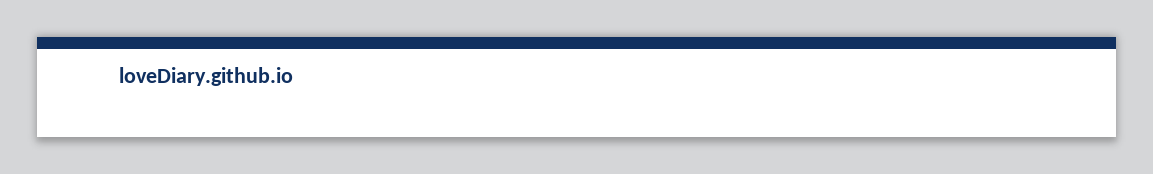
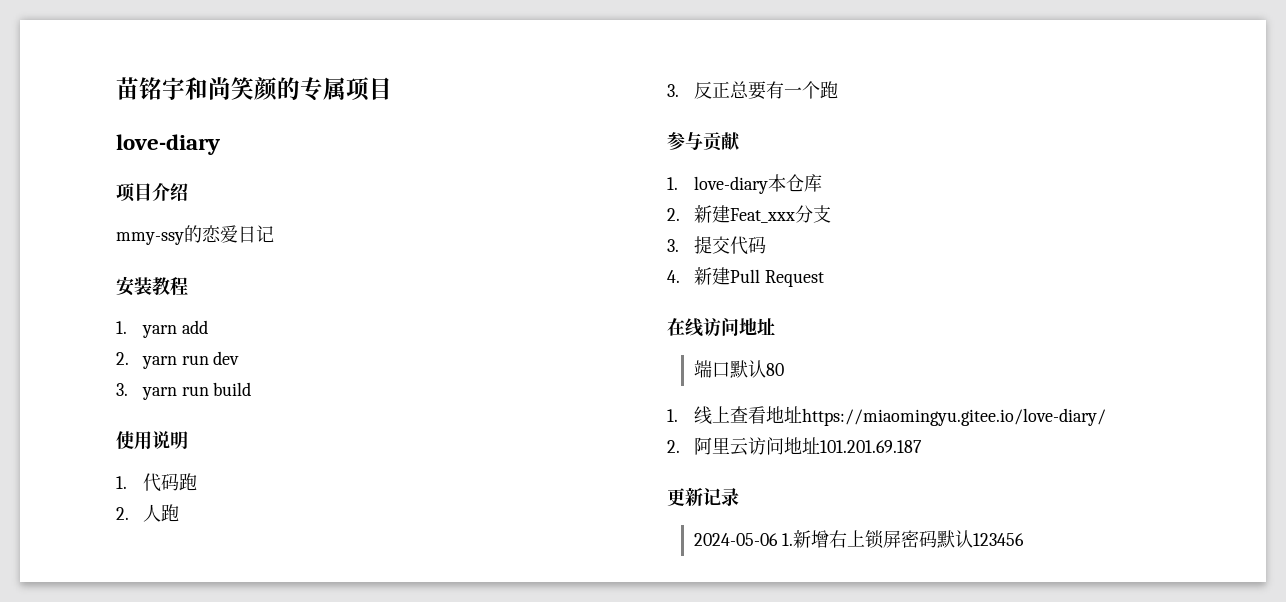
[119,67,293,86] loveDiary.github.io -> [116,77,392,101] [116,134,220,155] [116,183,188,202] [116,225,274,245] [116,276,188,296] [116,320,208,338] [116,351,240,369] [116,382,252,400] [116,431,188,450] [116,473,197,492] [116,504,179,522] [667,81,838,100] [667,132,740,152] [667,174,822,194] [667,205,831,223] [667,236,766,255] [667,267,824,287] [667,318,775,337] [693,360,784,378] [667,406,1106,426] [667,437,922,456] [667,488,739,506] [693,530,1024,549] 苗铭宇和尚笑颜的专属项目 // love-diary // 项目介绍 // mmy-ssy的恋爱日记 // 安装教程 // 1. yarn add // 2. yarn run dev // 3. yarn run build // 使用说明 // 1.代码跑 // 2.人跑 // 3.反正总要有一个跑 // 参与贡献 // 1. love-diary本仓库 // 2.新建Feat_xxx分支 // 3.提交代码 // 4.新建Pull Request // 在线访问地址 // 端口默认80 // 1.线上查看地址https://miaomingyu.gitee.io/love-diary/ // 2.阿里云访问地址101.201.69.187 // 更新记录 // 2024-05-06 1.新增右上锁屏密码默认123456

